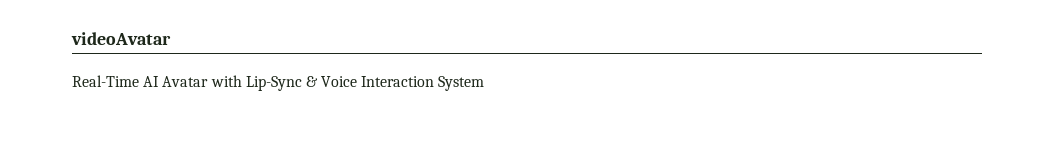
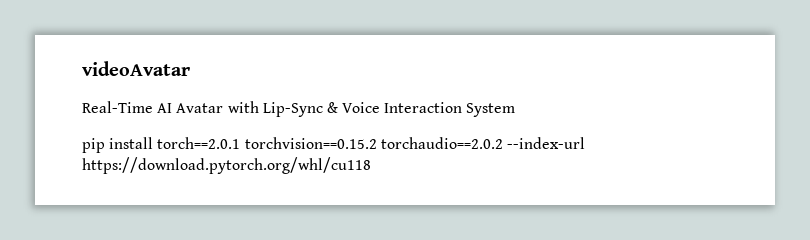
(485, 83) none -> [82,137,585,153] [82,157,371,174] // pip install torch==2.0.1 torchvision==0.15.2 torchaudio==2.0.2 --index-url https://download.pytorch.org/whl/cu118

